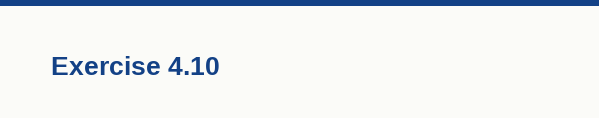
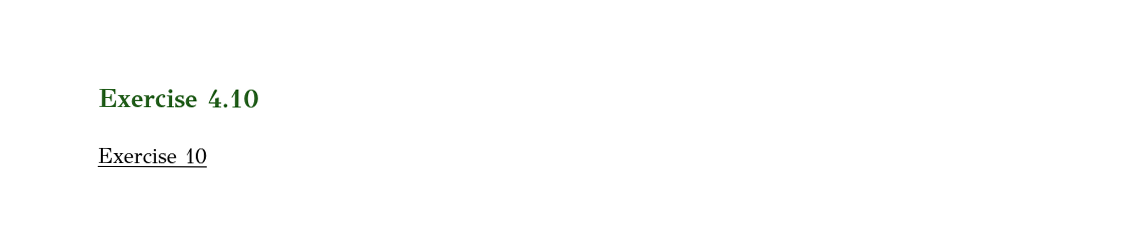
(221, 66) none -> [97,147,207,165] // Exercise 10

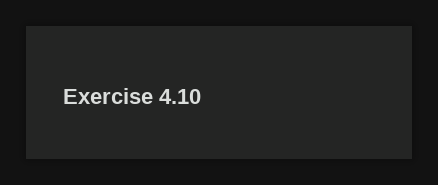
[97,147,207,165] // Exercise 10 -> (201, 96) none

